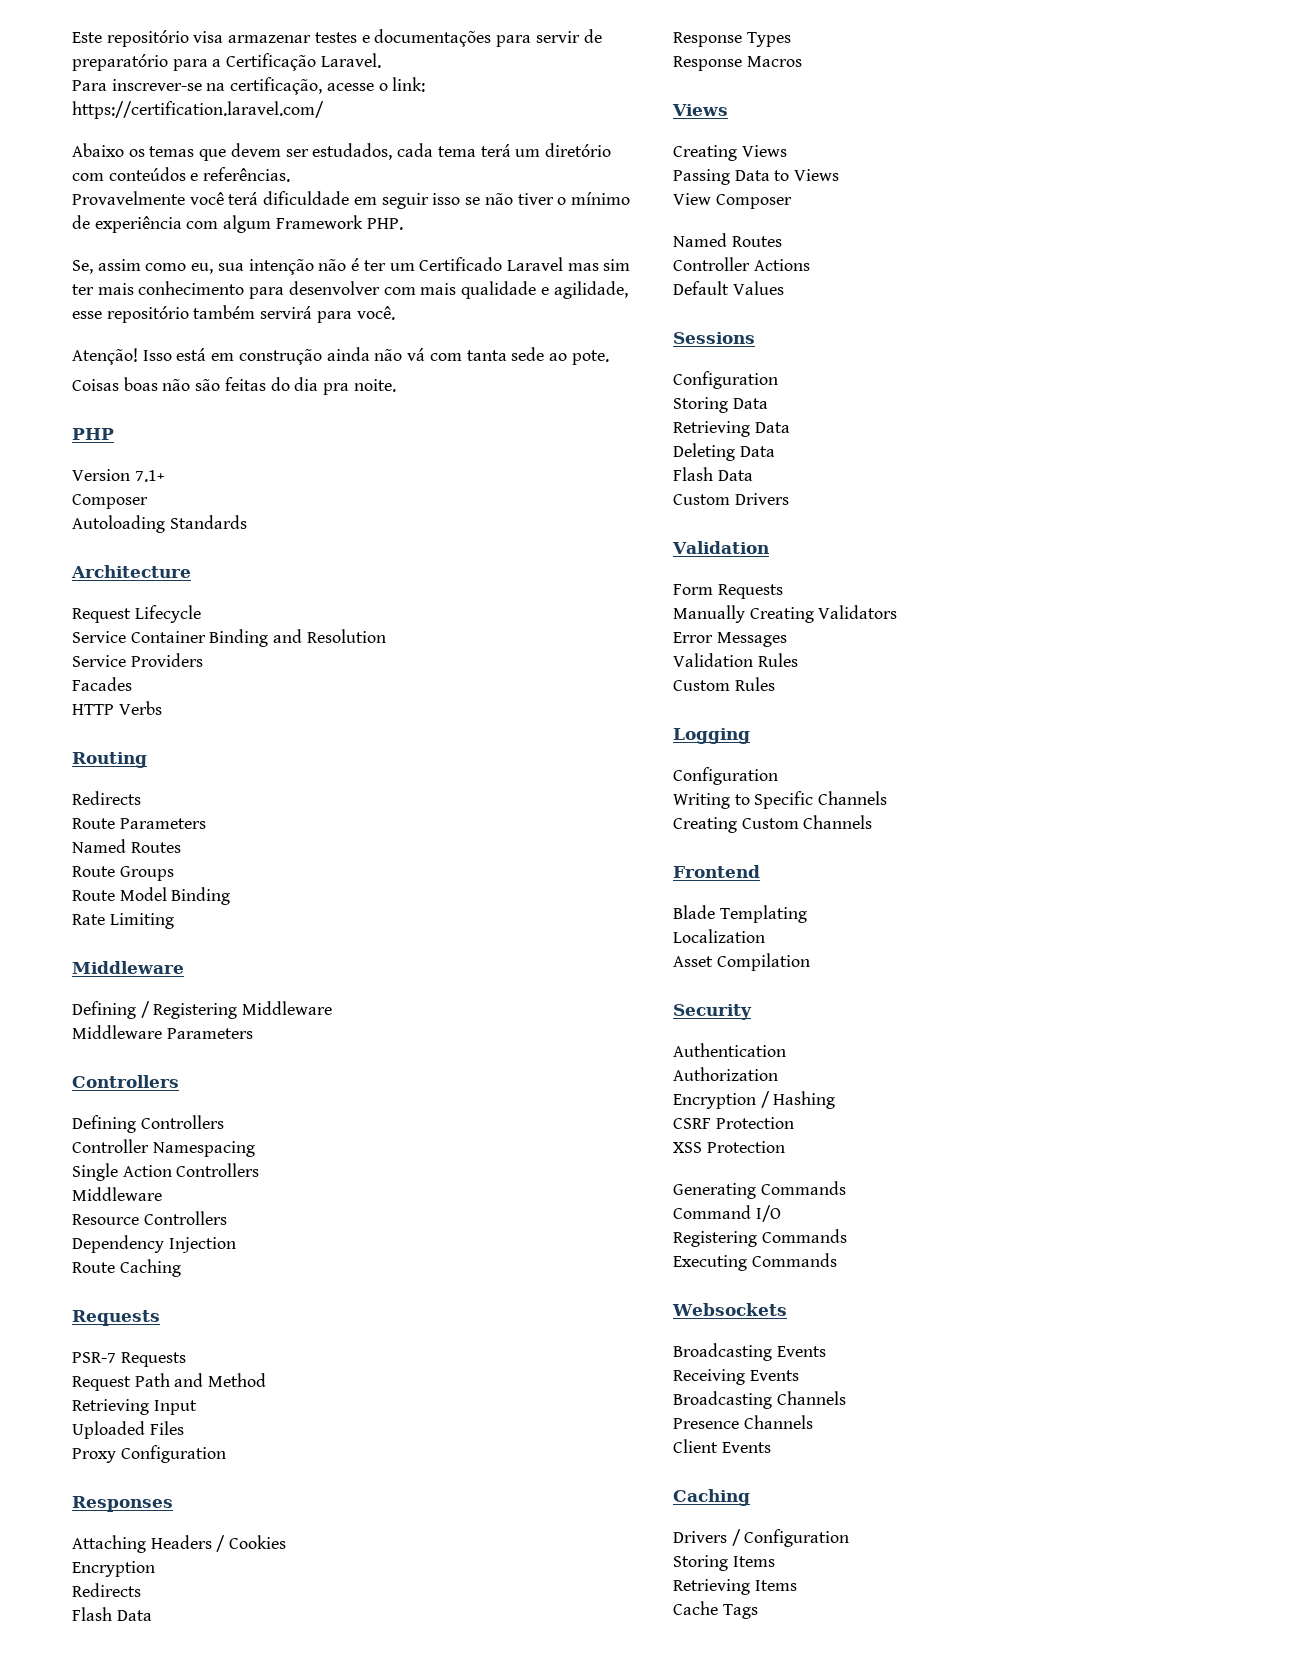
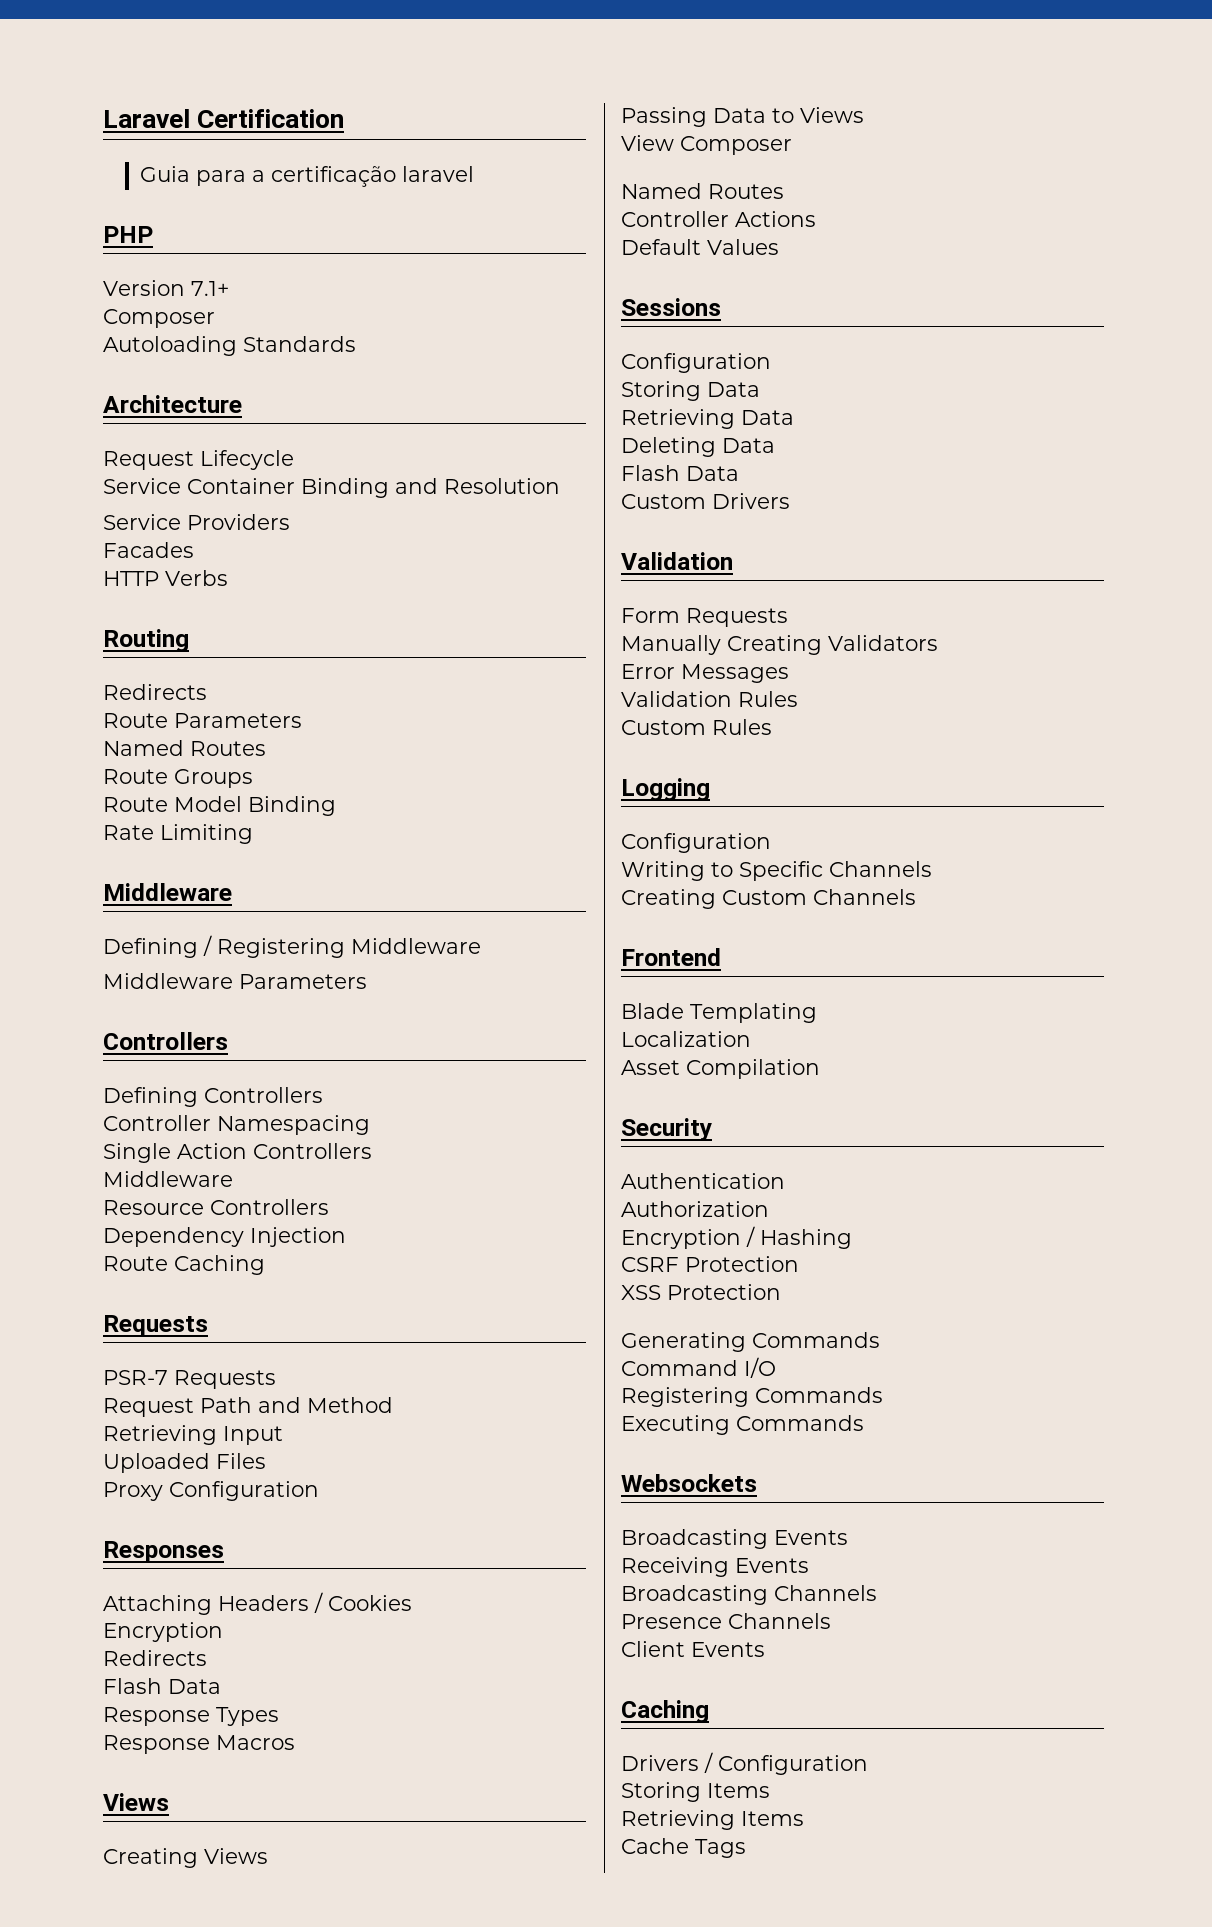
[72,29,602,47] [72,53,381,71] [72,77,426,95] [72,101,324,119] [72,143,611,161] [72,167,291,182] [72,191,630,209] [72,215,403,233] [72,257,631,275] [72,281,628,299] [72,305,395,323] [72,347,609,365] [72,377,396,395] Este repositório visa armazenar testes e documentações para servir de preparatório para a Certificação Laravel. // Para inscrever-se na certificação, acesse o link: https://certification.laravel.com/ // Abaixo os temas que devem ser estudados, cada tema terá um diretório com conteúdos e referências. // Provavelmente você terá dificuldade em seguir isso se não tiver o mínimo de experiência com algum Framework PHP. // Se, assim como eu, sua intenção não é ter um Certificado Laravel mas sim ter mais conhecimento para desenvolver com mais qualidade e agilidade, esse repositório também servirá para você. // Atenção! Isso está em construção ainda não vá com tanta sede ao pote. // Coisas boas não são feitas do dia pra noite. -> [103,109,345,128] [140,166,475,187] Laravel Certification // Guia para a certificação laravel

